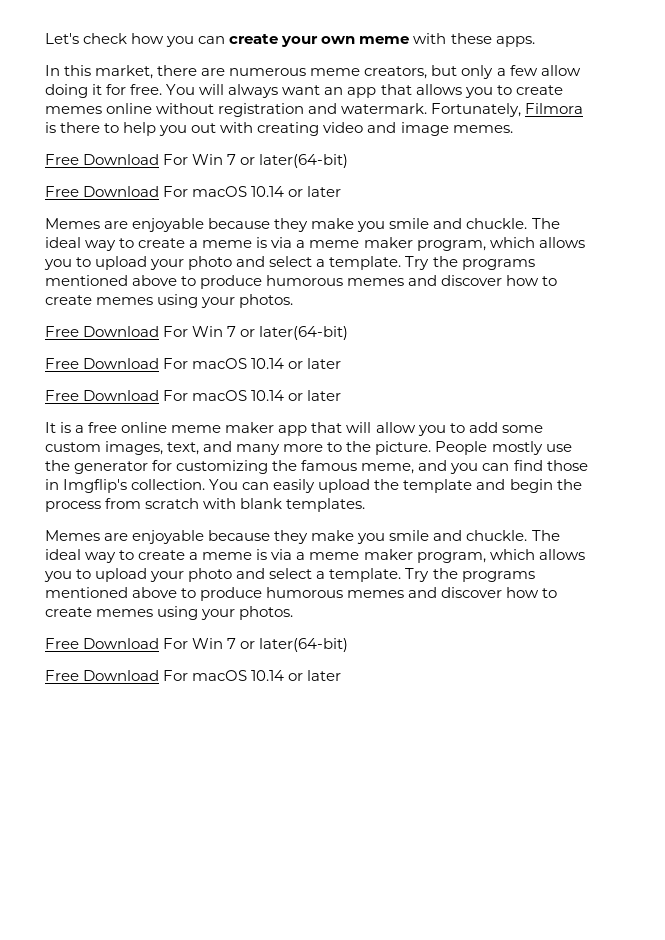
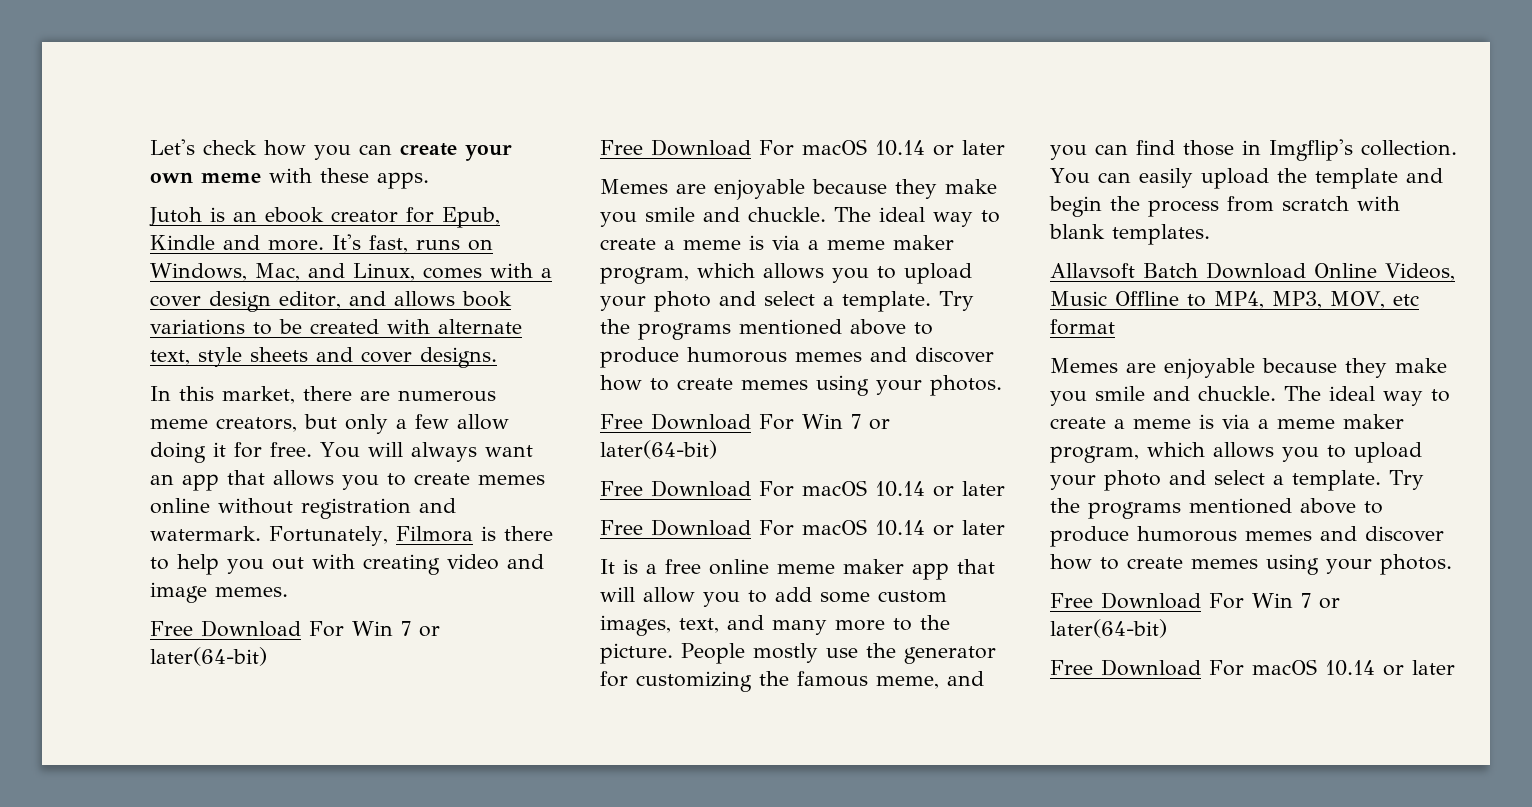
(535, 41) none -> [149,207,500,228] [150,234,493,253] [150,263,552,281] [150,291,512,312] [150,319,522,335] [150,347,497,368] // Jutoh is an ebook creator for Epub, Kindle and more. It's fast, runs on Windows, Mac, and Linux, comes with a cover design editor, and allows book variations to be created with alternate text, style sheets and cover designs.
(366, 505) none -> [1050,262,1455,281] [1050,291,1419,309] [1050,319,1115,335] // Allavsoft Batch Download Online Videos, Music Offline to MP4, MP3, MOV, etc format

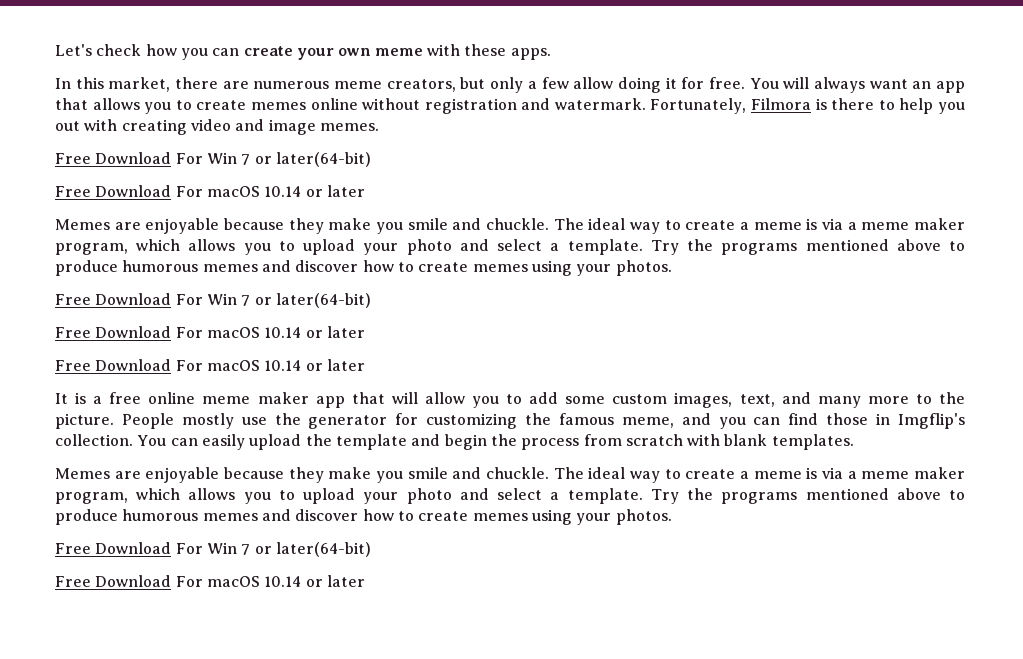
[149,207,500,228] [150,234,493,253] [150,263,552,281] [150,291,512,312] [150,319,522,335] [150,347,497,368] // Jutoh is an ebook creator for Epub, Kindle and more. It's fast, runs on Windows, Mac, and Linux, comes with a cover design editor, and allows book variations to be created with alternate text, style sheets and cover designs. -> (551, 54) none
[1050,262,1455,281] [1050,291,1419,309] [1050,319,1115,335] // Allavsoft Batch Download Online Videos, Music Offline to MP4, MP3, MOV, etc format -> (854, 442) none

